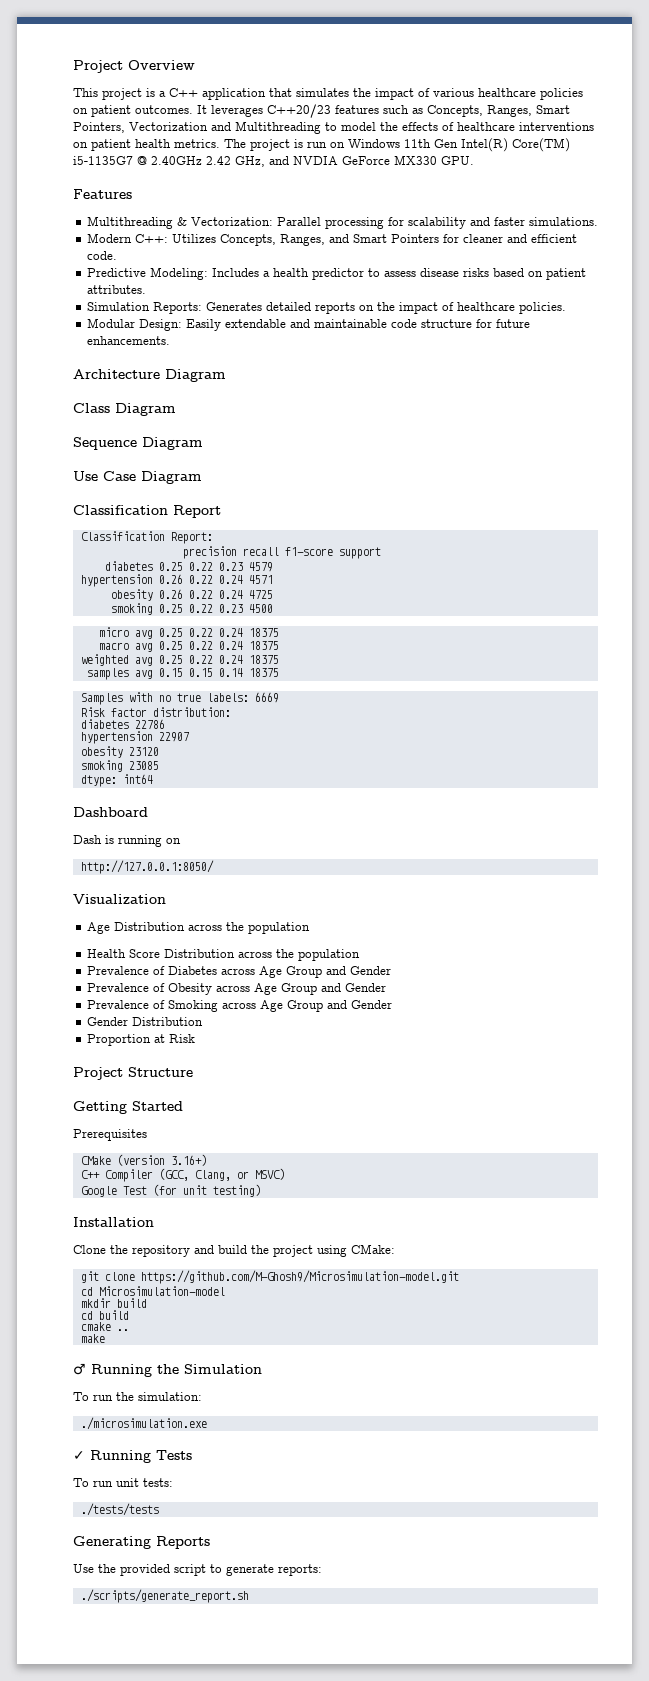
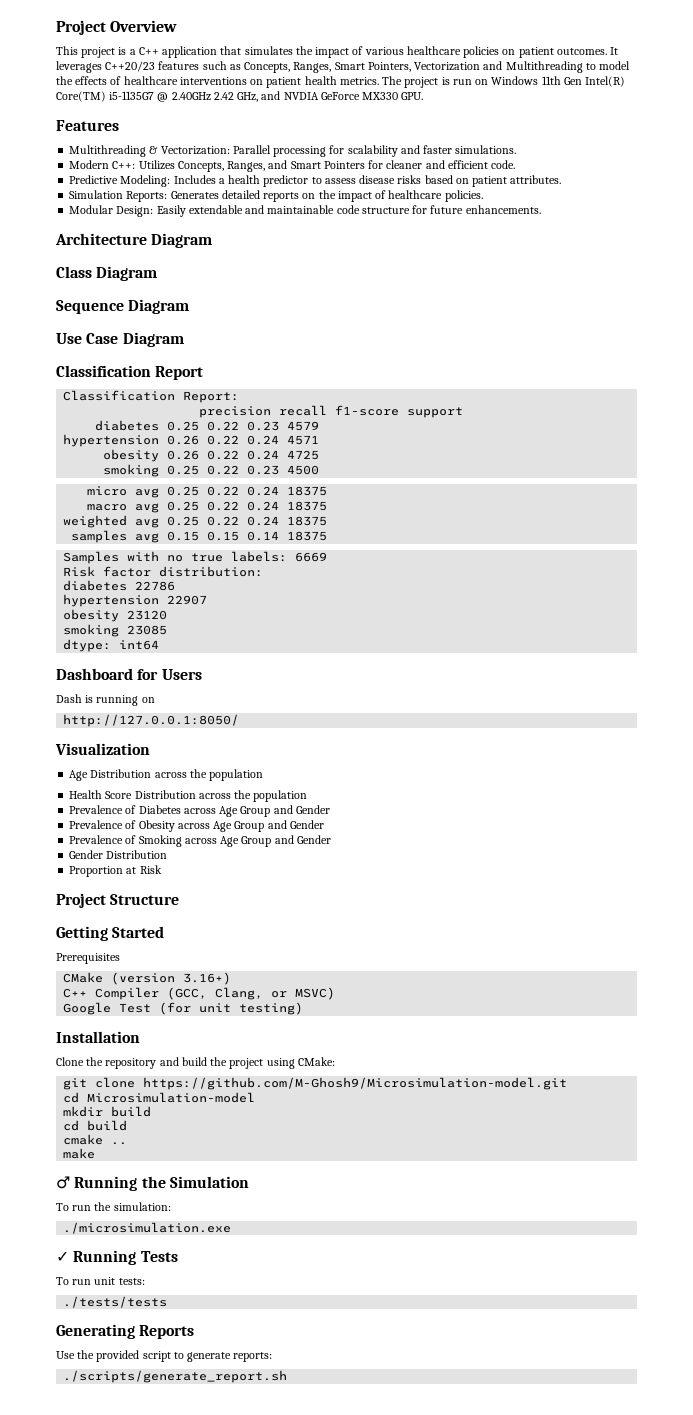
(148, 812) none -> [137,669,202,680] for Users

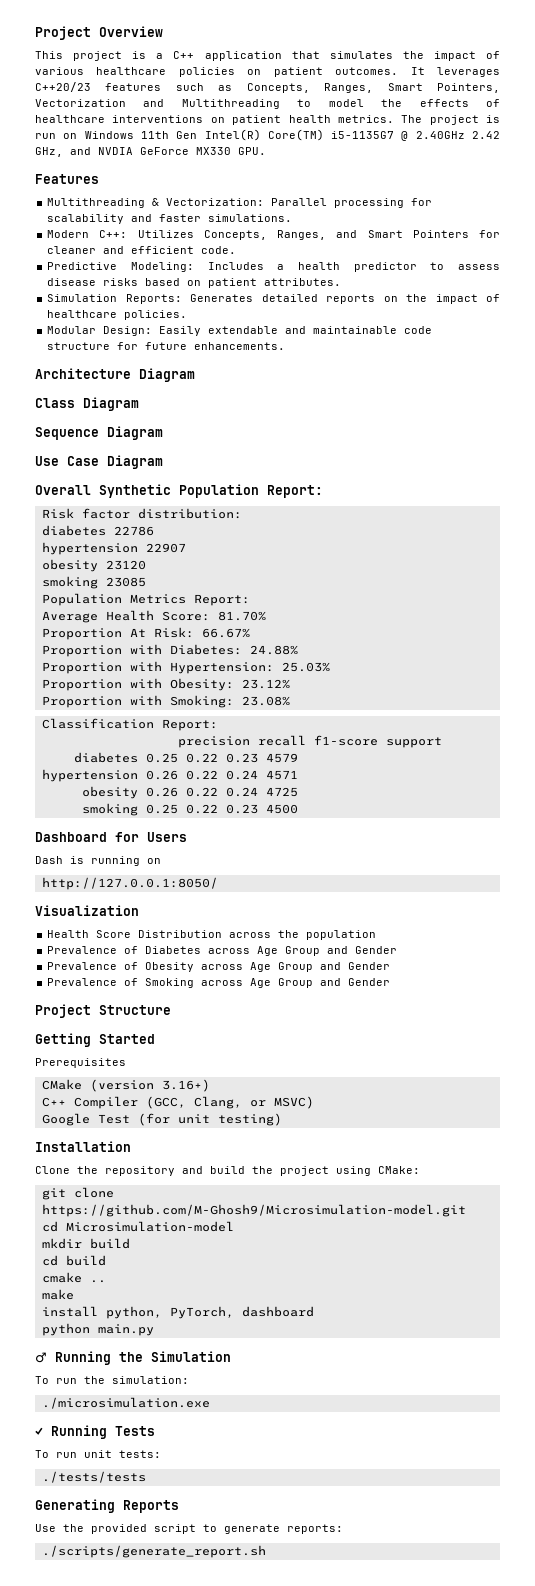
[56,365,204,380] Classification Report -> [35,484,323,498] [41,508,242,519] [41,525,154,536] [41,542,186,555] [41,559,146,572] [41,576,146,589] [41,593,250,606] [41,610,266,623] [41,627,250,640] [41,644,298,657] [41,661,330,674] [41,678,290,691] [41,695,290,708] Overall Synthetic Population Report: // Risk factor distribution: // diabetes 22786 // hypertension 22907 // obesity 23120 // smoking 23085 // Population Metrics Report: // Average Health Score: 81.70% // Proportion At Risk: 66.67% // Proportion with Diabetes: 24.88% // Proportion with Hypertension: 25.03% // Proportion with Obesity: 23.12% // Proportion with Smoking: 23.08%
[87,486,328,498] [87,501,328,513] [63,515,328,528] [71,530,328,543] [63,551,328,564] [63,566,264,577] [63,580,176,591] [63,594,208,607] [63,609,168,622] [63,624,168,637] [63,639,160,652] // micro avg 0.25 0.22 0.24 18375 // macro avg 0.25 0.22 0.24 18375 // weighted avg 0.25 0.22 0.24 18375 // samples avg 0.15 0.15 0.14 18375 // Samples with no true labels: 6669 // Risk factor distribution: // diabetes 22786 // hypertension 22907 // obesity 23120 // smoking 23085 // dtype: int64 -> (298, 809) none
[69,769,264,781] // Age Distribution across the population -> (139, 910) none
[69,850,168,859] [69,865,162,877] // Gender Distribution // Proportion at Risk -> (391, 982) none
(96, 1153) none -> [41,1306,314,1319] [41,1323,154,1336] // install python, PyTorch, dashboard // python main.py

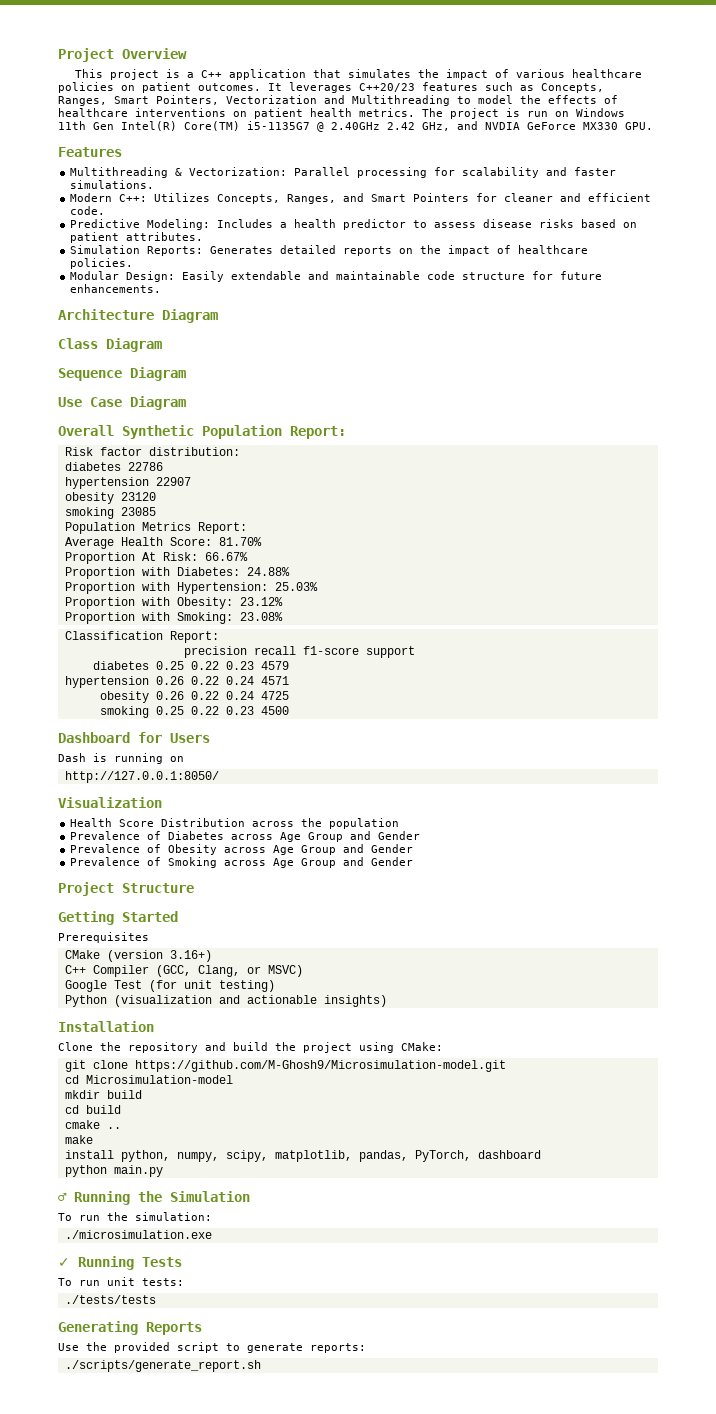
(282, 1119) none -> [64,995,387,1007] // Python (visualization and actionable insights)
(162, 1312) none -> [176,1150,408,1162] numpy, scipy, matplotlib, pandas,

